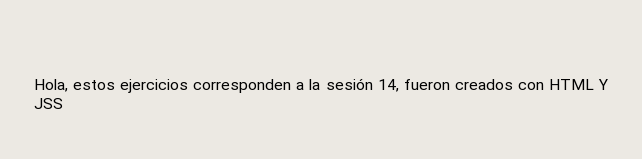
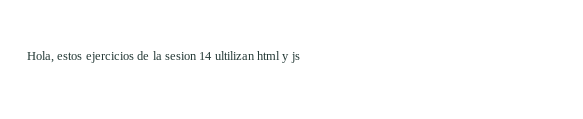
[193,78,608,93] [34,98,63,109] corresponden a la sesión 14, fueron creados con HTML Y JSS -> [137,51,300,63] de la sesion 14 ultilizan html y js

